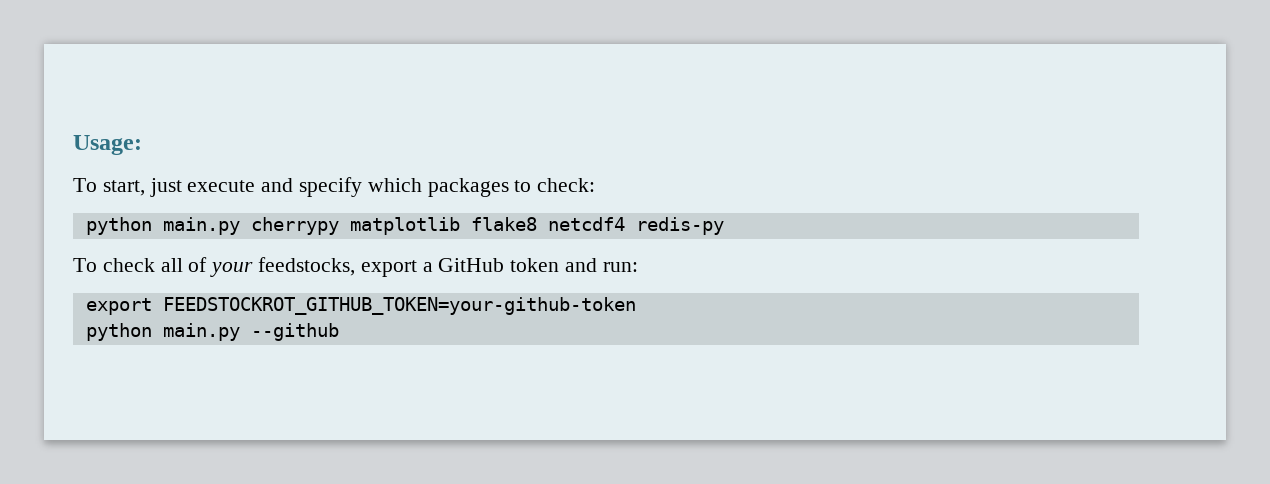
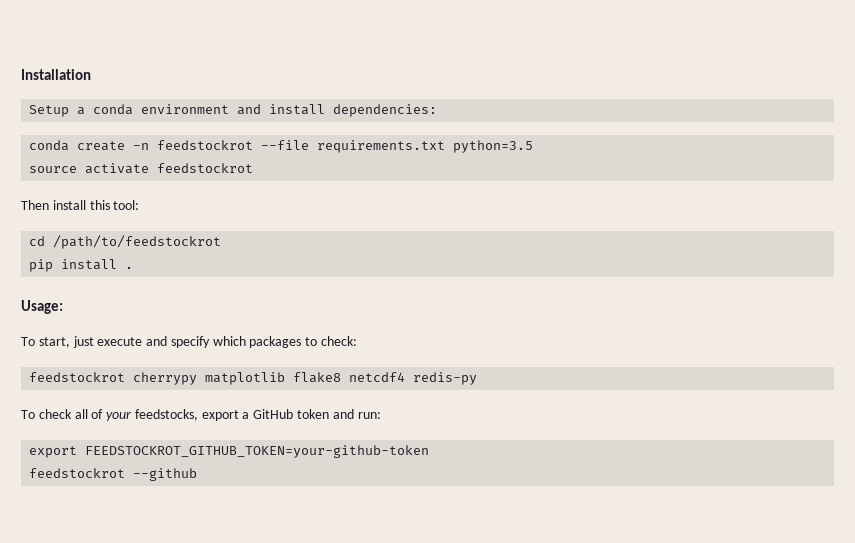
(73, 145) none -> [21,69,91,80] [29,104,438,117] [29,140,534,153] [29,163,254,174] [21,200,140,210] [29,235,222,249] [29,259,134,272] Installation // Setup a conda environment and install dependencies: // conda create -n feedstockrot --file requirements.txt python=3.5 // source activate feedstockrot // Then install this tool: // cd /path/to/feedstockrot // pip install . //
[85,217,240,235] python main.py -> [29,372,126,382] feedstockrot
[85,323,240,341] python main.py -> [29,468,126,478] feedstockrot

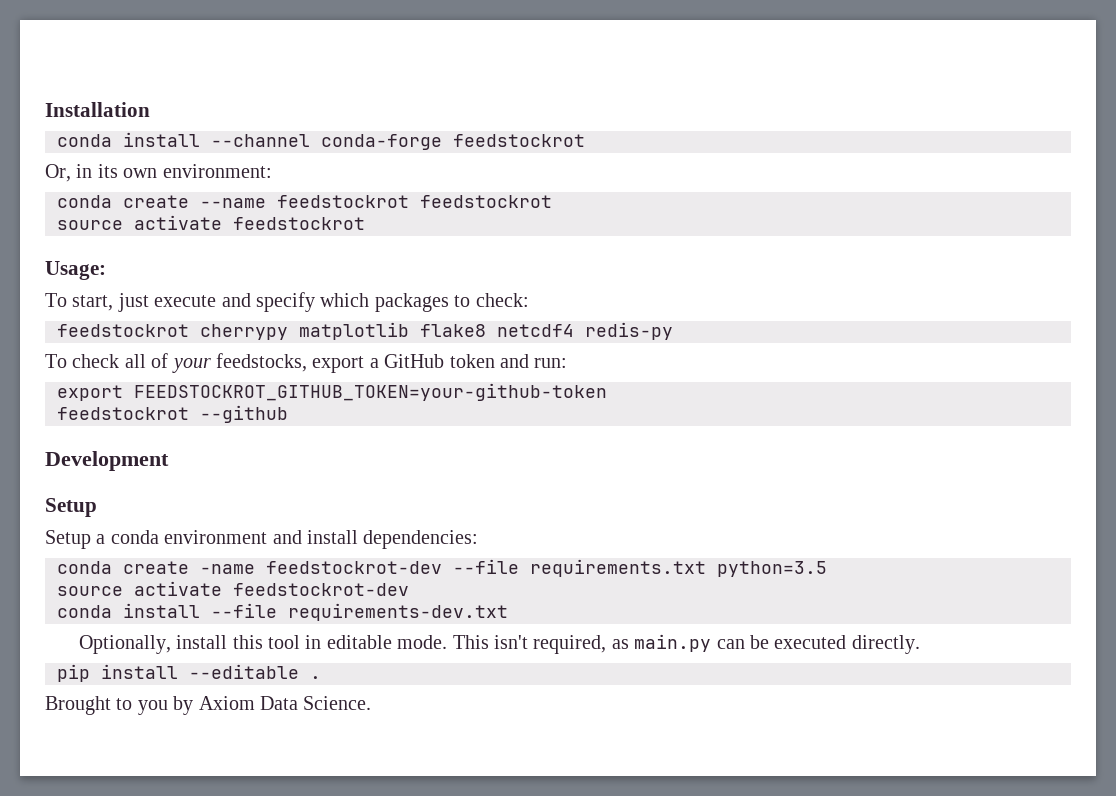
[29,104,438,117] [29,140,534,153] [29,163,254,174] [21,200,140,210] [29,235,222,249] [29,259,134,272] Setup a conda environment and install dependencies: // conda create -n feedstockrot --file requirements.txt python=3.5 // source activate feedstockrot // Then install this tool: // cd /path/to/feedstockrot // pip install . -> [57,132,585,150] [45,164,272,182] [57,195,552,208] [57,215,365,230] conda install --channel conda-forge feedstockrot // Or, in its own environment: // conda create --name feedstockrot feedstockrot // source activate feedstockrot
(198, 474) none -> [45,451,169,471] [45,498,97,517] [45,530,479,549] [57,559,827,577] [57,581,409,596] [57,603,508,621] [78,634,920,654] [57,664,321,682] [45,696,372,715] // Development // Setup // Setup a conda environment and install dependencies: // conda create -name feedstockrot-dev --file requirements.txt python=3.5 // source activate feedstockrot-dev // conda install --file requirements-dev.txt // Optionally, install this tool in editable mode. This isn't required, as main.py can be executed directly. // pip install --editable . // Brought to you by Axiom Data Science.

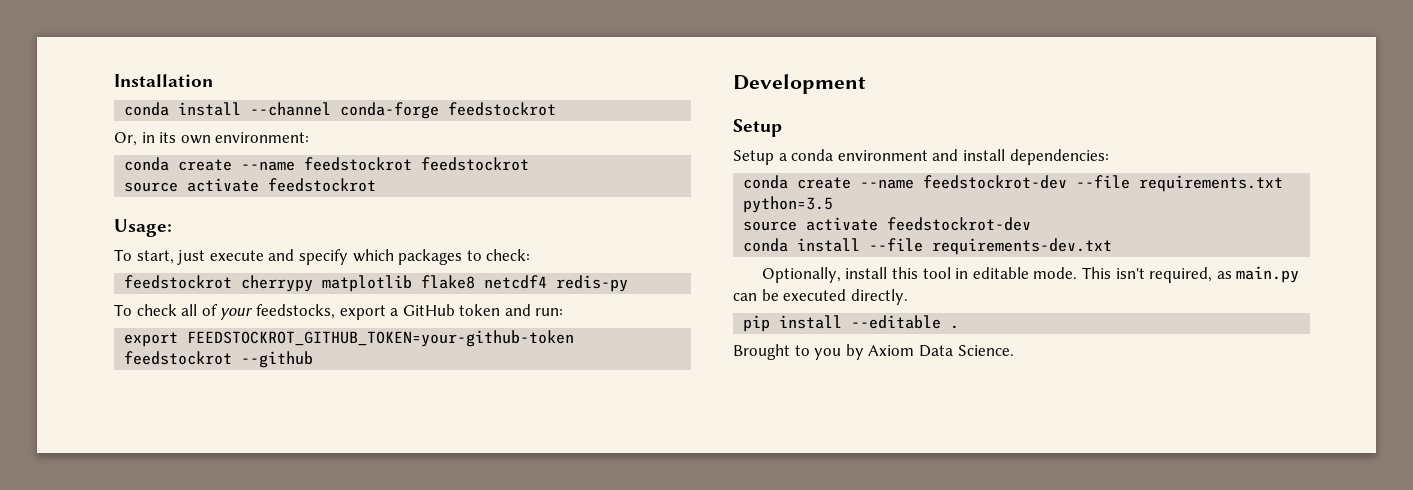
[200,564,255,574] -name -> [860,179,915,189] --name

